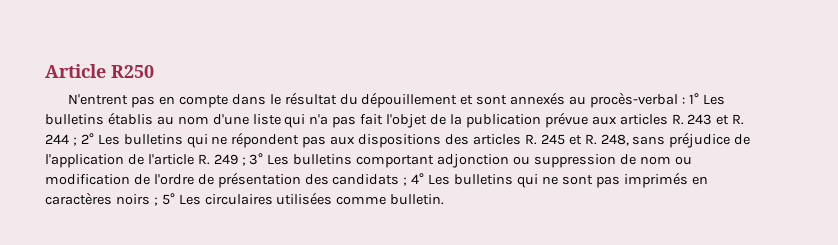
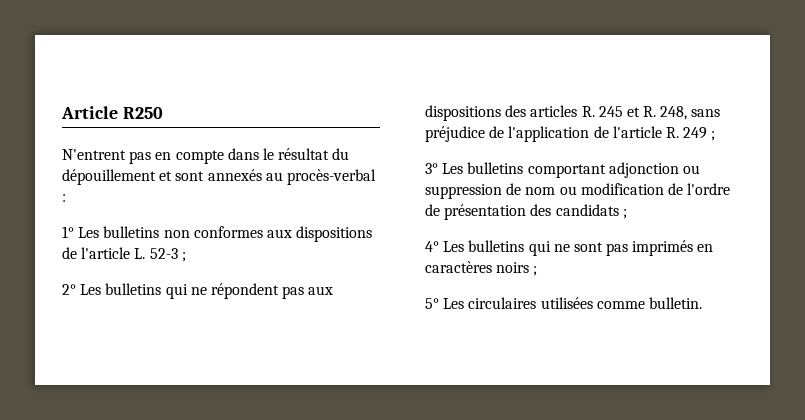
(685, 100) none -> (66, 198) //
[107,112,745,128] [45,134,77,146] établis au nom d'une liste qui n'a pas fait l'objet de la publication prévue aux articles R. 243 et R. 244 ; -> [163,226,373,242] [62,247,186,262] non conformes aux dispositions de l'article L. 52-3 ; //
(246, 161) none -> (716, 136) //
(408, 181) none -> (627, 214) //
(158, 201) none -> (538, 271) //

